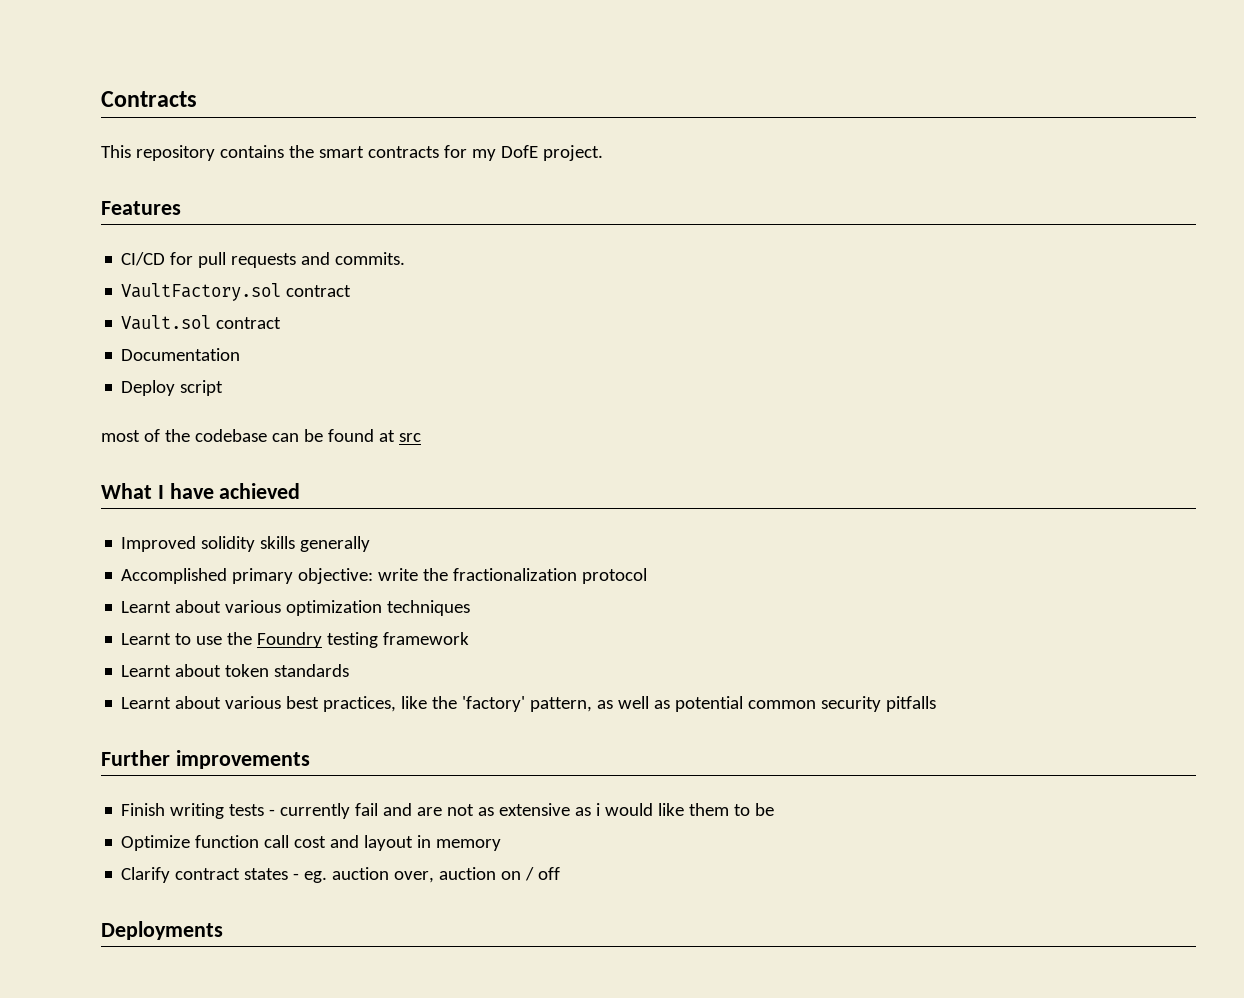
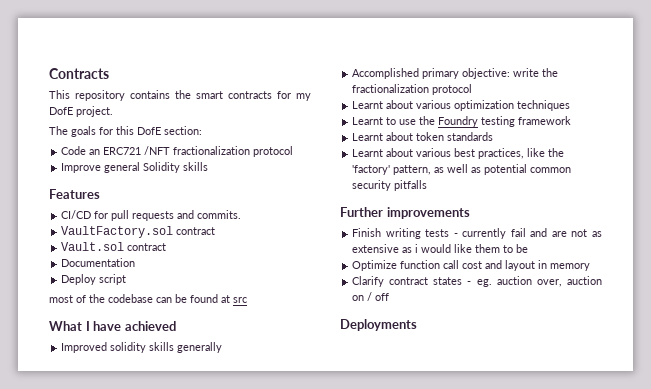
(603, 153) none -> [49,126,202,137] [61,146,294,157] [61,162,209,173] // The goals for this DofE section: // Code an ERC721 /NFT fractionalization protocol // Improve general Solidity skills

